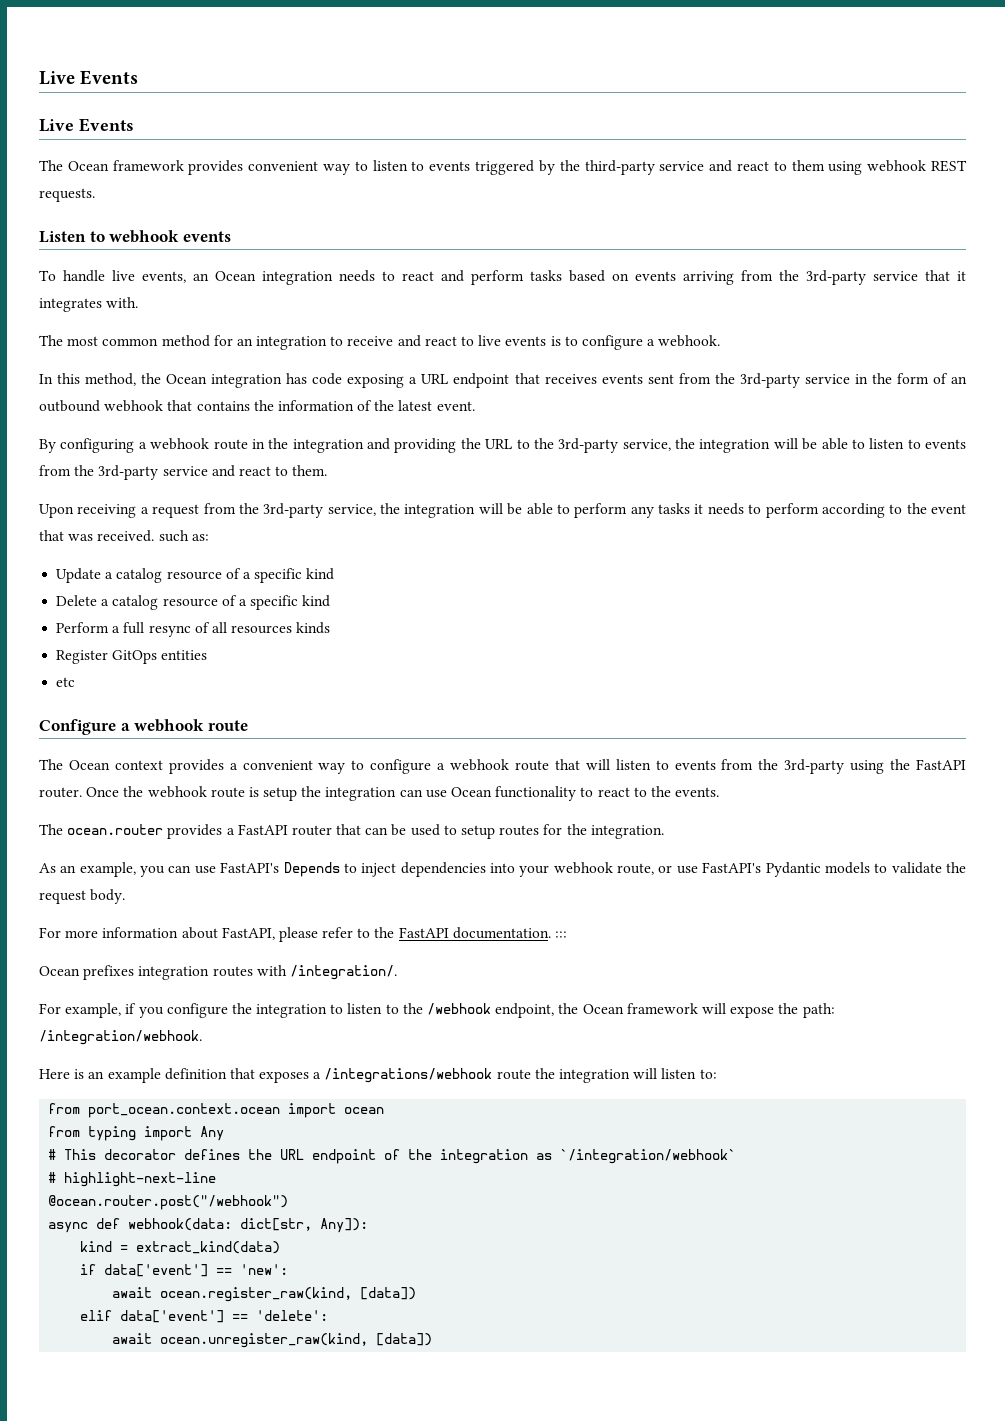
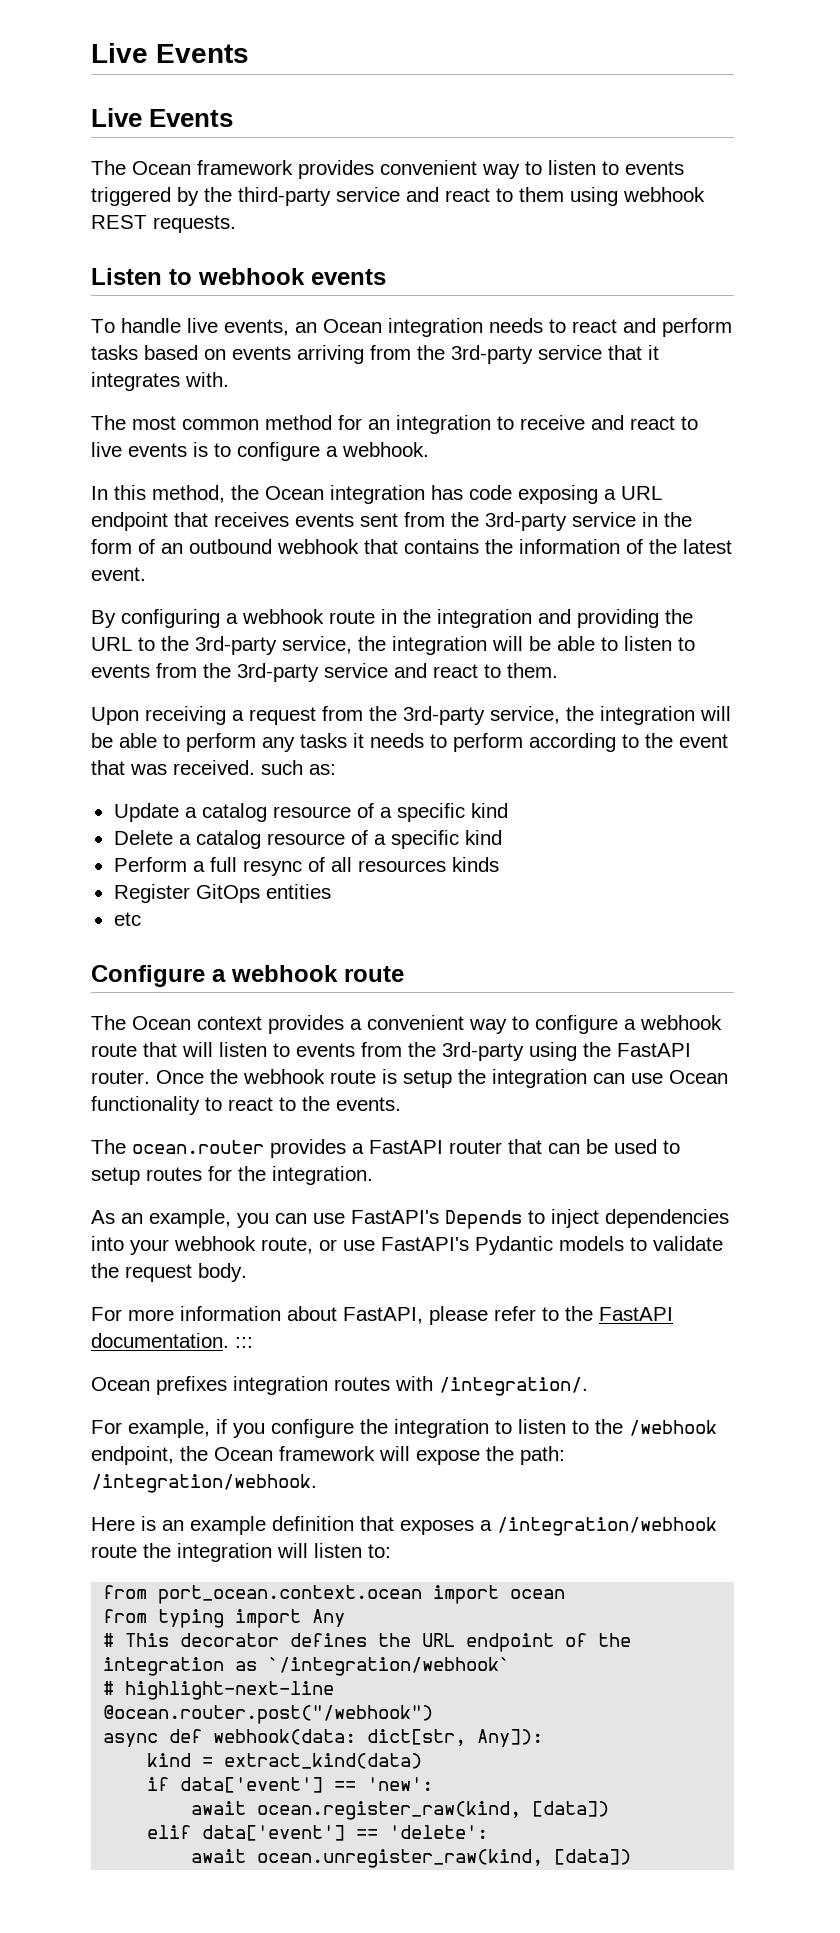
[324,1068,493,1083] /integrations/webhook -> [497,1517,717,1536] /integration/webhook

